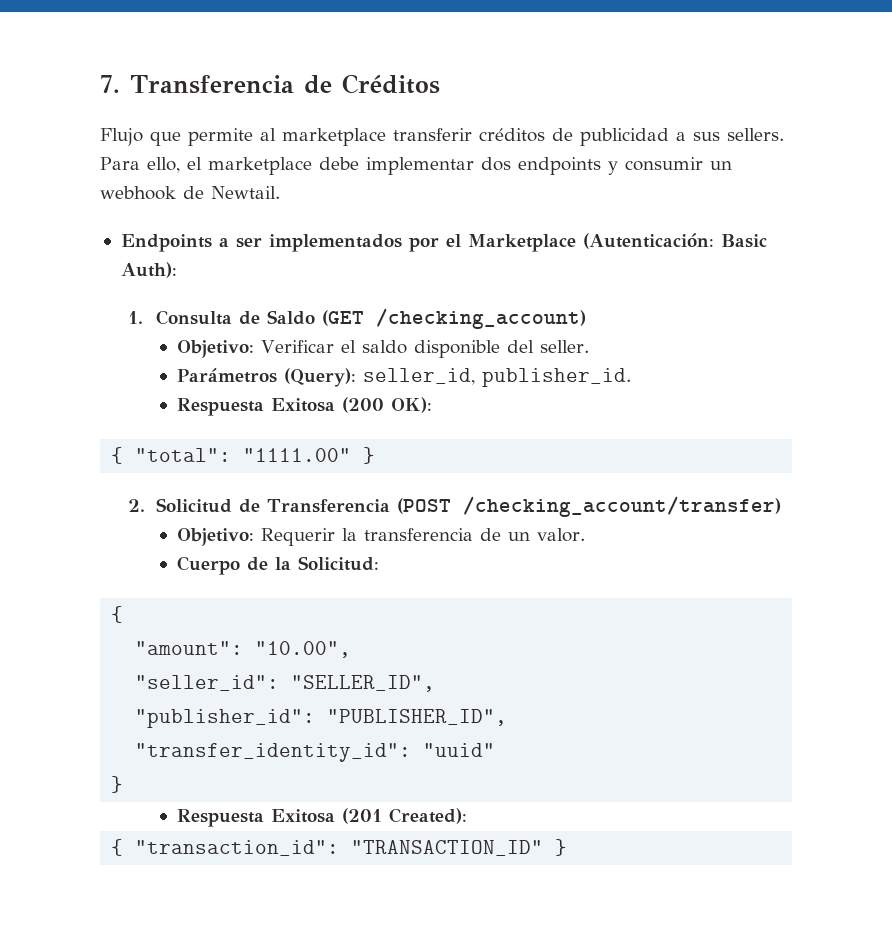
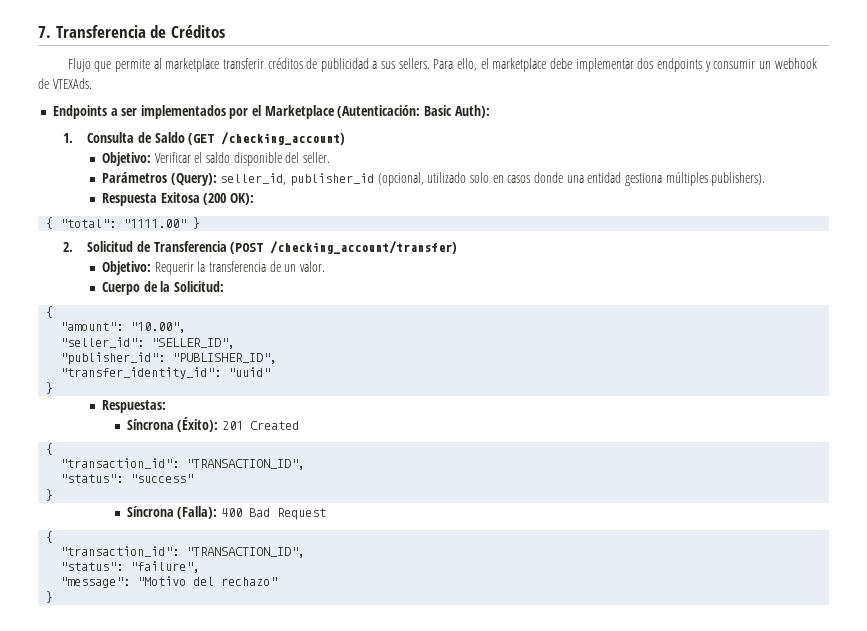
[211,186,280,199] Newtail. -> [52,78,92,89] VTEXAds.
[481,368,631,387] publisher_id. -> [290,172,766,186] publisher_id (opcional, utilizado solo en casos donde una entidad gestiona múltiples publishers).
[176,808,467,827] [111,839,544,856] Respuesta Exitosa (201 Created): // { "transaction_id": "TRANSACTION_ID" -> [102,400,167,413] [126,417,300,432] [46,443,54,455] [60,458,306,470] [60,474,194,483] [46,489,54,501] [126,506,327,520] [46,531,54,543] [60,546,306,558] [60,561,201,573] [60,576,278,588] Respuestas: // Síncrona (Éxito): 201 Created // { // "transaction_id": "TRANSACTION_ID", // "status": "success" // } // Síncrona (Falla): 400 Bad Request // { // "transaction_id": "TRANSACTION_ID", // "status": "failure", // "message": "Motivo del rechazo" //

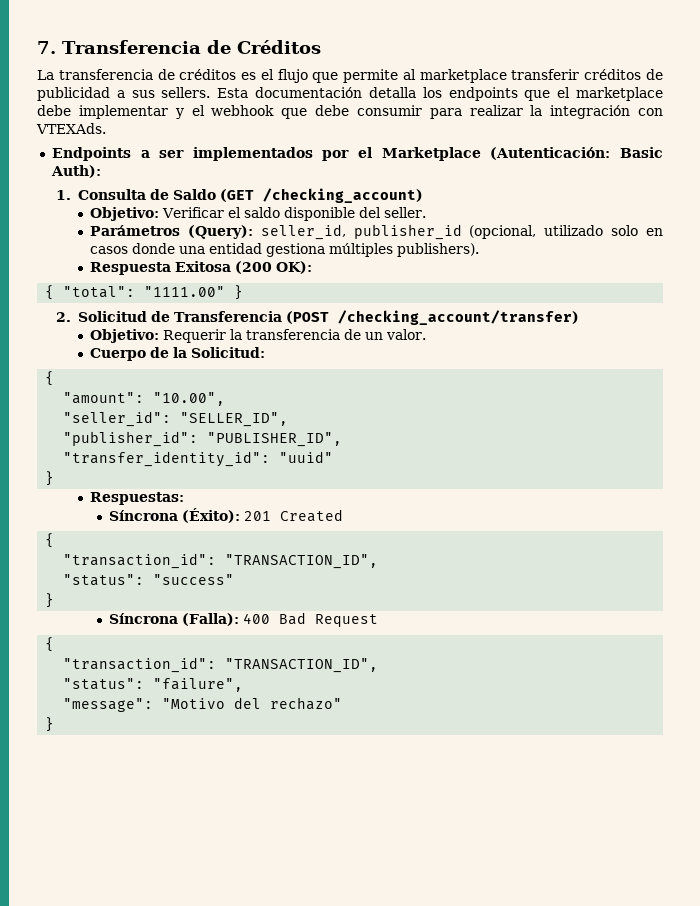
[67,58,91,72] Flujo -> [37,69,308,83] La transferencia de créditos es el flujo
[433,58,817,72] [38,78,49,89] Para ello, el marketplace debe implementar dos endpoints y consumir un webhook de -> [217,87,663,101] [37,105,663,119] Esta documentación detalla los endpoints que el marketplace debe implementar y el webhook que debe consumir para realizar la integración con

